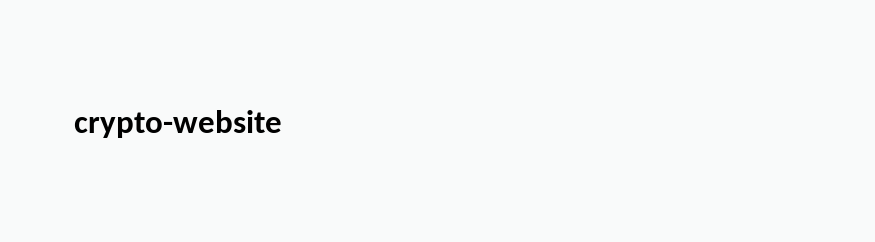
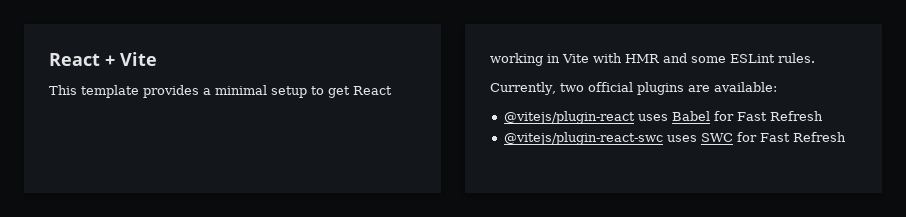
[74,110,282,138] crypto-website -> [49,52,157,66] [49,85,392,98] [490,53,815,66] [490,82,777,95] [503,111,823,124] [503,132,846,145] React + Vite // This template provides a minimal setup to get React working in Vite with HMR and some ESLint rules. // Currently, two official plugins are available: // @vitejs/plugin-react uses Babel for Fast Refresh // @vitejs/plugin-react-swc uses SWC for Fast Refresh

